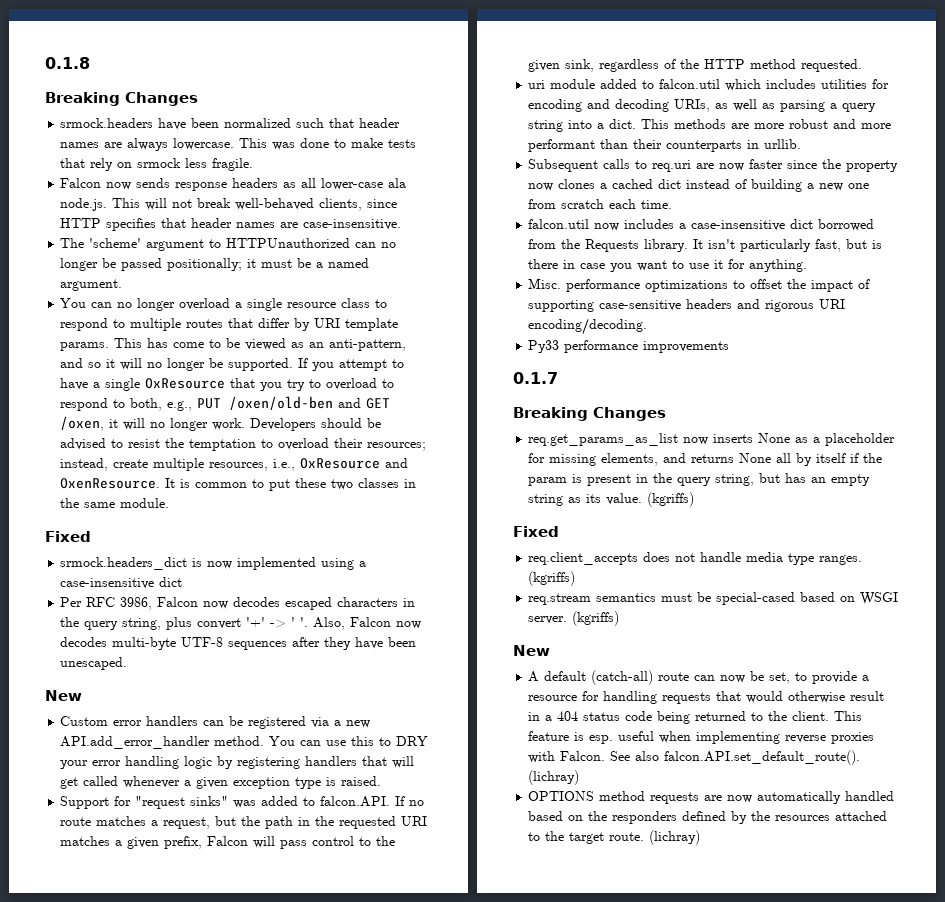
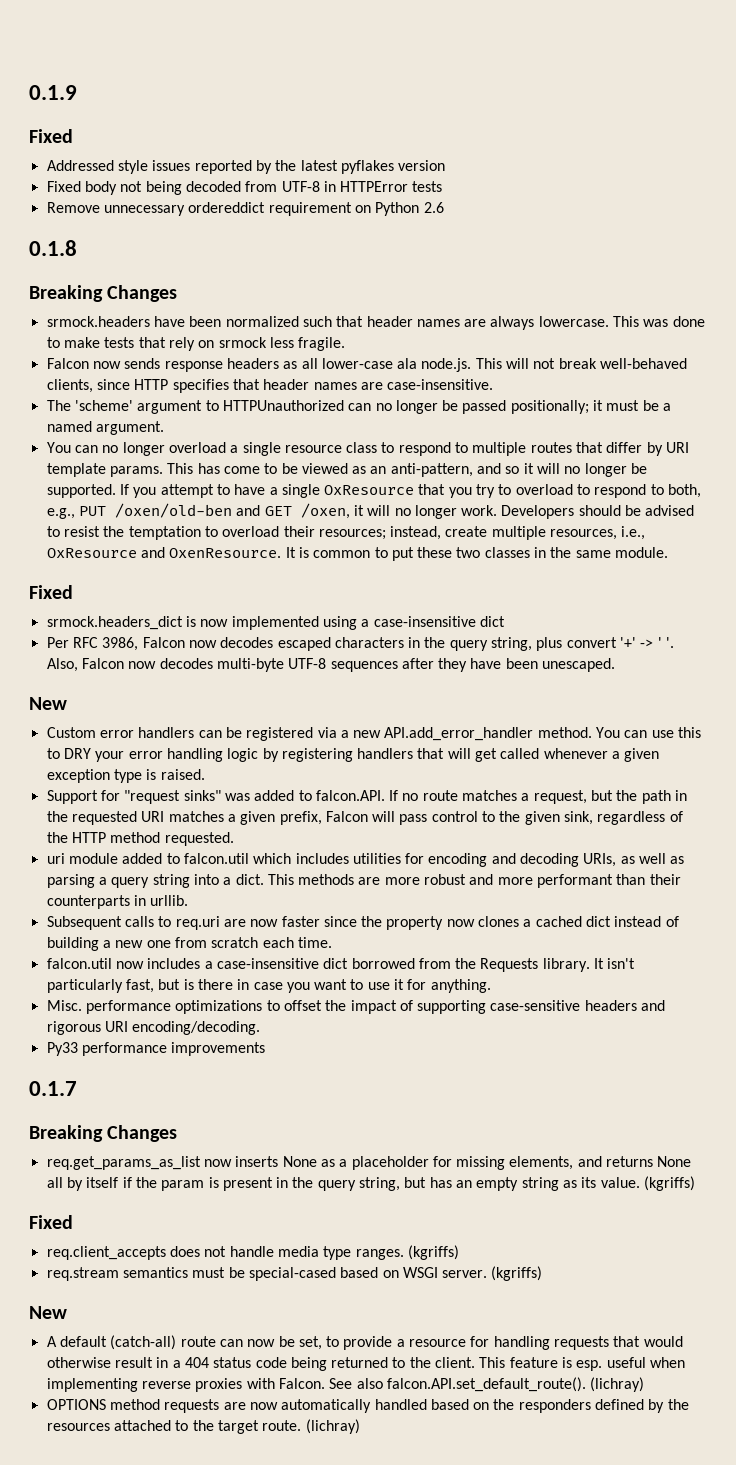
(45, 63) none -> [29,85,77,100] [29,129,73,143] [46,160,446,174] [46,181,443,195] [46,202,444,216] 0.1.9 // Fixed // Addressed style issues reported by the latest pyflakes version // Fixed body not being decoded from UTF-8 in HTTPError tests // Remove unnecessary ordereddict requirement on Python 2.6 //

